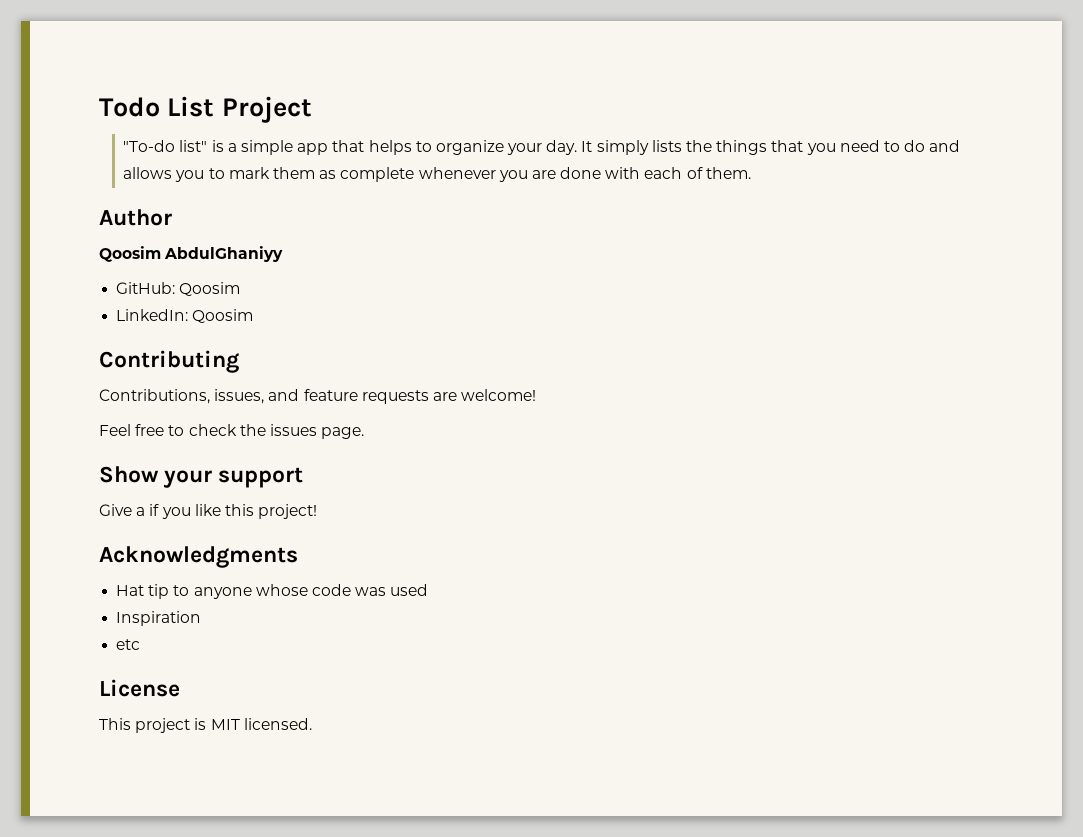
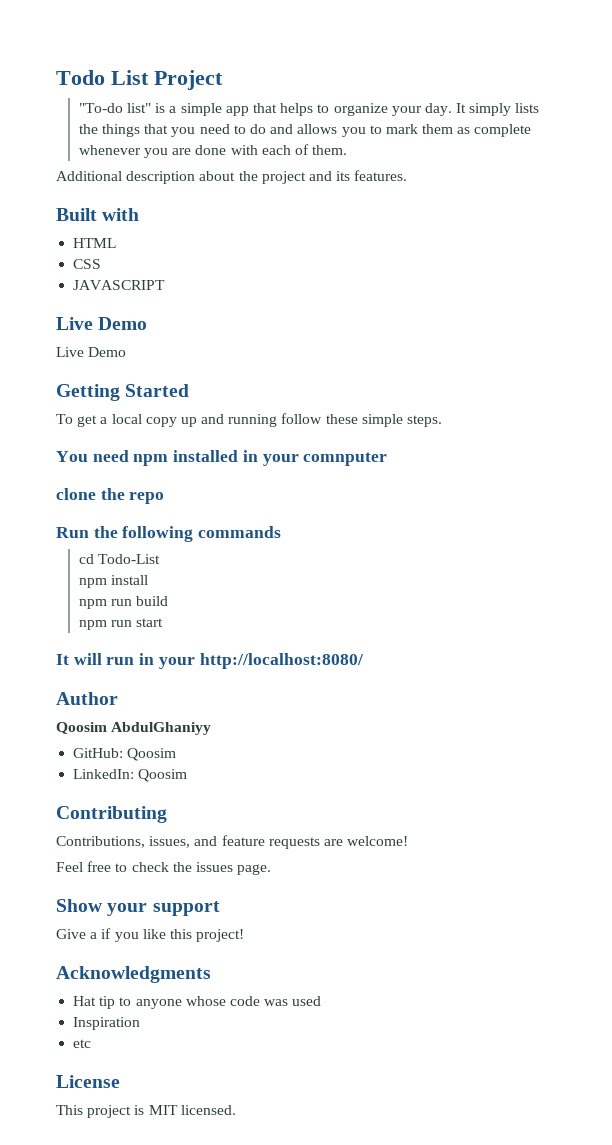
(751, 173) none -> [56,170,408,184] [56,208,140,221] [73,238,117,248] [73,259,102,269] [73,280,166,290] [56,317,148,330] [56,347,127,357] [56,384,190,401] [56,413,443,427] [56,450,388,466] [56,488,165,504] [56,526,282,542] [78,554,161,564] [78,575,149,588] [78,596,169,609] [78,618,164,630] [56,653,364,669] // Additional description about the project and its features. // Built with // HTML // CSS // JAVASCRIPT // Live Demo // Live Demo // Getting Started // To get a local copy up and running follow these simple steps. // You need npm installed in your comnputer // clone the repo // Run the following commands // cd Todo-List // npm install // npm run build // npm run start // It will run in your http://localhost:8080/

